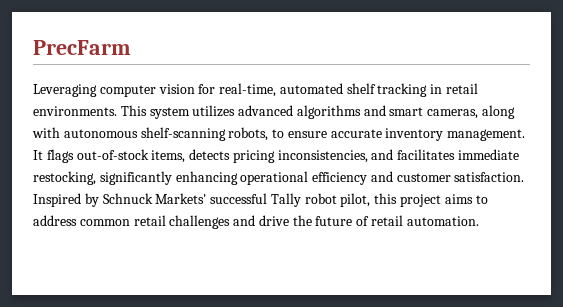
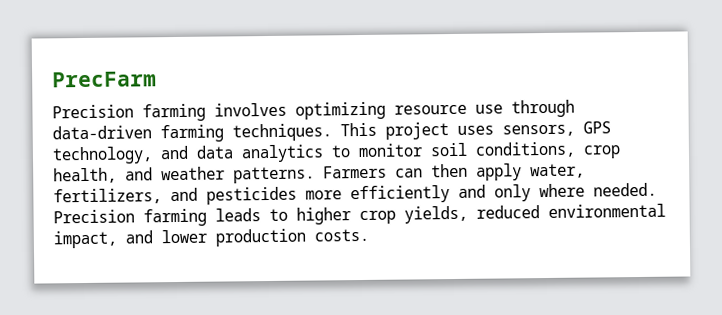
[33,83,479,97] [33,105,516,119] [32,127,526,141] [33,149,520,163] [33,171,525,185] [33,193,488,207] [33,215,479,229] Leveraging computer vision for real-time, automated shelf tracking in retail environments. This system utilizes advanced algorithms and smart cameras, along with autonomous shelf-scanning robots, to ensure accurate inventory management. It flags out-of-stock items, detects pricing inconsistencies, and facilitates immediate restocking, significantly enhancing operational efficiency and customer satisfaction. Inspired by Schnuck Markets' successful Tally robot pilot, this project aims to address common retail challenges and drive the future of retail automation. -> [52,99,575,122] [52,121,611,143] [52,141,621,165] [53,163,585,184] [53,182,657,205] [53,203,666,227] [53,228,369,249] Precision farming involves optimizing resource use through data-driven farming techniques. This project uses sensors, GPS technology, and data analytics to monitor soil conditions, crop health, and weather patterns. Farmers can then apply water, fertilizers, and pesticides more efficiently and only where needed. Precision farming leads to higher crop yields, reduced environmental impact, and lower production costs.

